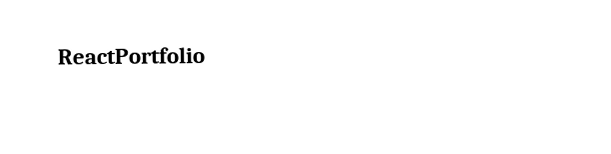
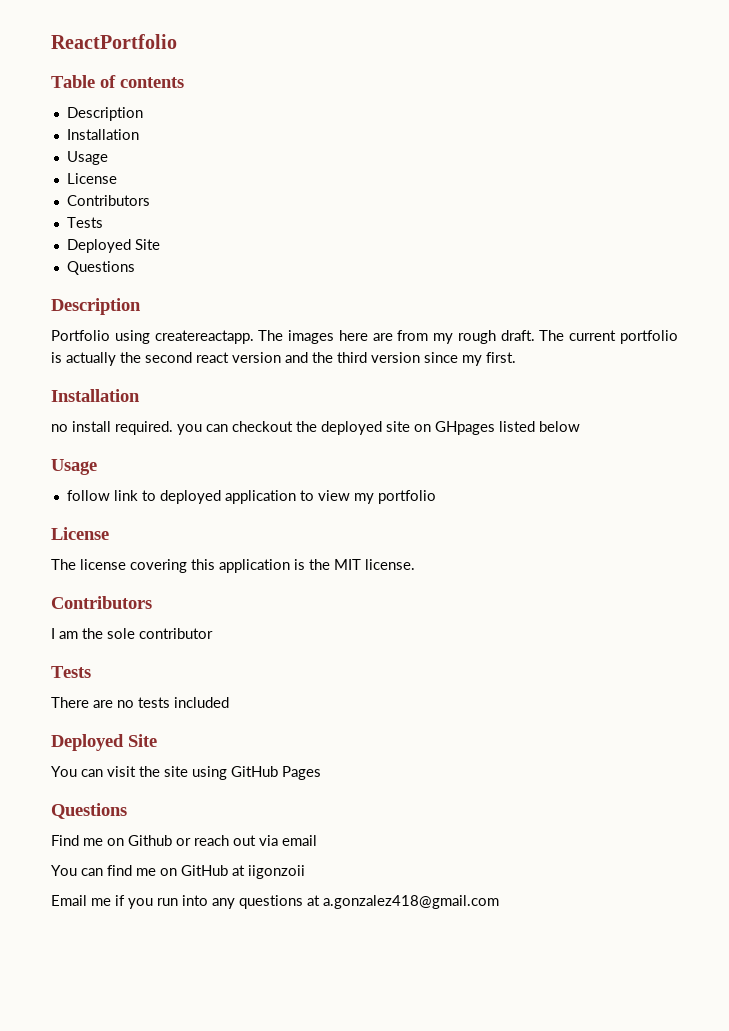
(205, 56) none -> [51,75,184,88] [66,107,143,121] [66,129,139,140] [66,151,108,165] [66,173,117,184] [66,195,150,206] [66,217,103,228] [66,239,160,253] [66,261,135,275] [51,298,141,315] [51,330,678,344] [51,352,516,366] [51,389,140,402] [51,421,580,435] [51,459,97,475] [66,490,436,504] [51,527,109,540] [51,559,415,573] [51,596,152,609] [51,628,213,639] [51,666,91,678] [51,697,229,708] [51,734,157,751] [51,766,321,780] [51,803,127,819] [51,835,317,846] [51,865,305,879] [51,895,499,909] // Table of contents // Description // Installation // Usage // License // Contributors // Tests // Deployed Site // Questions // Description // Portfolio using createreactapp. The images here are from my rough draft. The current portfolio is actually the second react version and the third version since my first. // Installation // no install required. you can checkout the deployed site on GHpages listed below // Usage // follow link to deployed application to view my portfolio // License // The license covering this application is the MIT license. // Contributors // I am the sole contributor // Tests // There are no tests included // Deployed Site // You can visit the site using GitHub Pages // Questions // Find me on Github or reach out via email // You can find me on GitHub at iigonzoii // Email me if you run into any questions at a.gonzalez418@gmail.com

